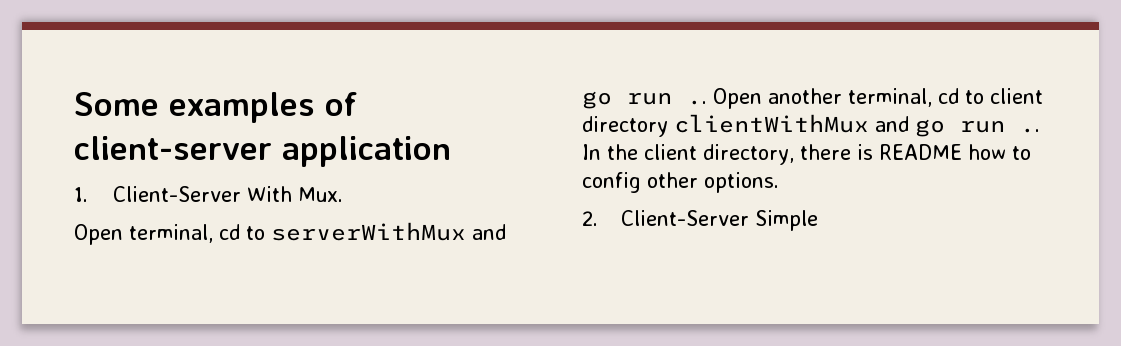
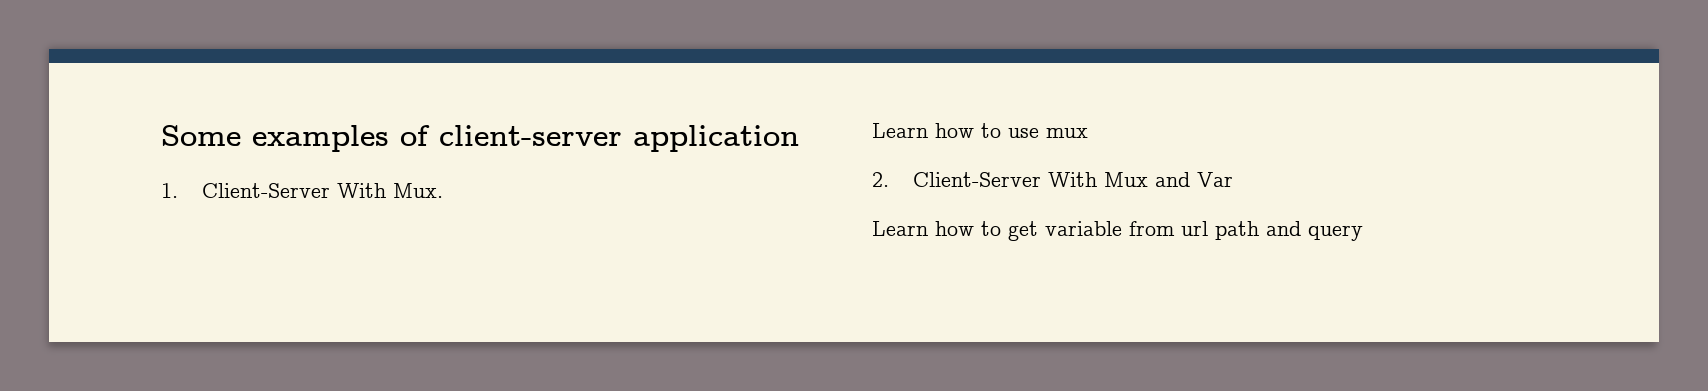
[74,222,506,245] [582,88,1043,109] [582,114,1040,137] [582,144,1031,165] [582,172,779,193] [582,210,818,231] Open terminal, cd to serverWithMux and go run .. Open another terminal, cd to client directory clientWithMux and go run .. In the client directory, there is README how to config other options. // 2. Client-Server Simple -> [872,123,1088,138] [872,172,1233,187] [872,221,1363,241] Learn how to use mux // 2. Client-Server With Mux and Var // Learn how to get variable from url path and query

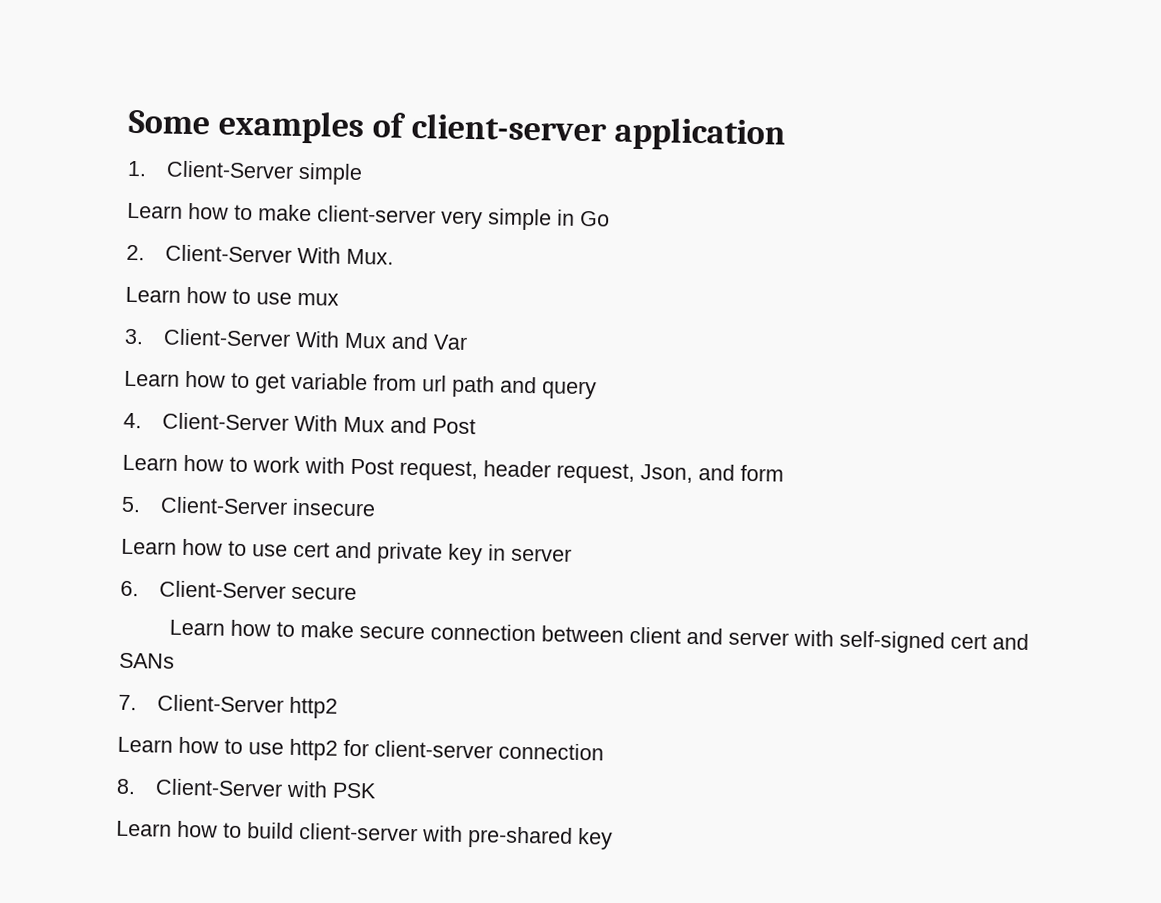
(330, 190) none -> [297,162,363,186] [127,202,610,231] [126,244,292,263] simple // Learn how to make client-server very simple in Go // 2. Client-Server
[872,172,889,187] 2. -> [124,328,144,345] 3.
(1363, 233) none -> [123,412,476,435] [122,454,784,484] [121,496,376,517] [121,538,572,566] [120,580,357,601] [169,619,1030,654] [119,652,175,669] [118,694,338,719] [117,736,604,761] [116,778,377,799] [116,820,613,850] // 4. Client-Server With Mux and Post // Learn how to work with Post request, header request, Json, and form // 5. Client-Server insecure // Learn how to use cert and private key in server // 6. Client-Server secure // Learn how to make secure connection between client and server with self-signed cert and SANs // 7. Client-Server http2 // Learn how to use http2 for client-server connection // 8. Client-Server with PSK // Learn how to build client-server with pre-shared key

